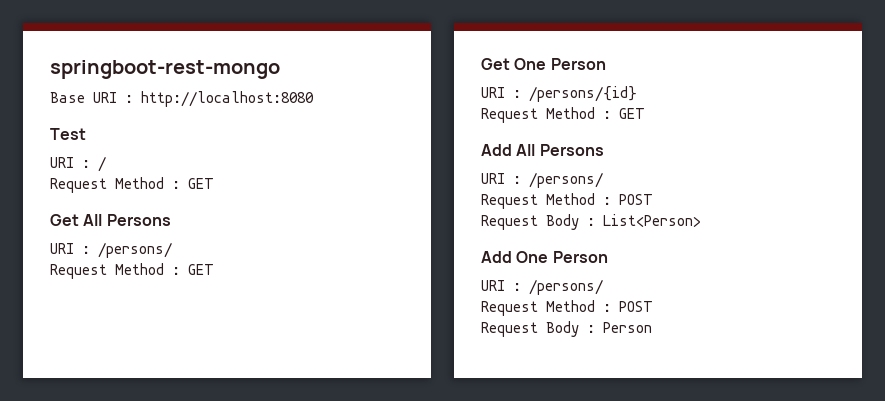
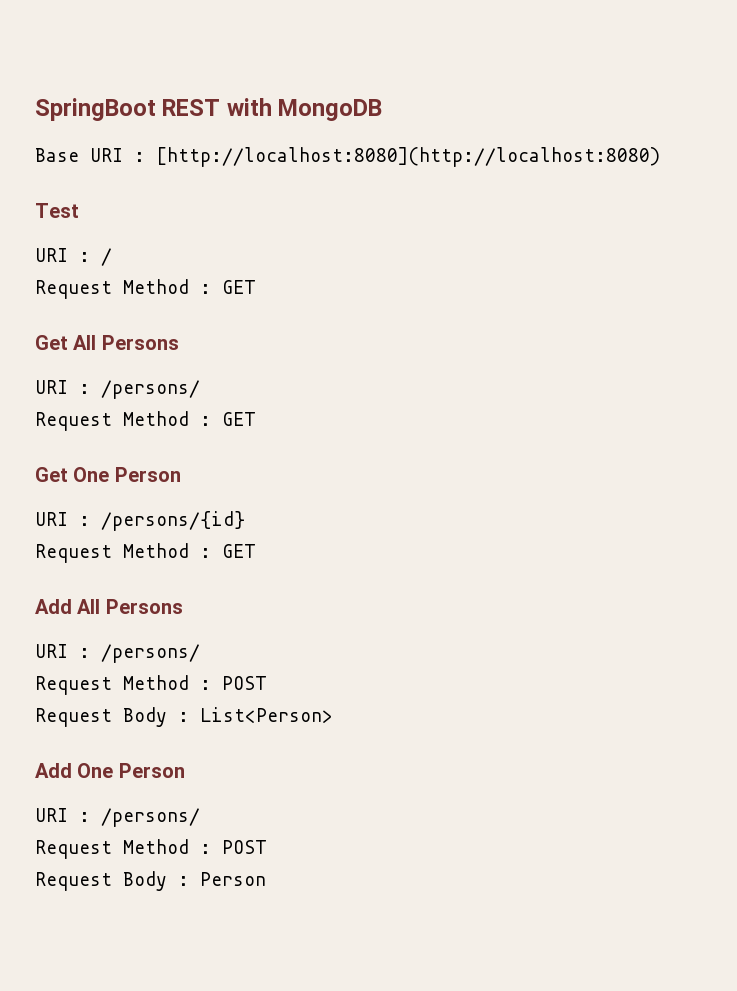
[50,60,280,79] springboot-rest-mongo -> [35,98,383,121] SpringBoot REST with MongoDB
[141,91,314,107] http://localhost:8080 -> [156,147,660,167] [http://localhost:8080](http://localhost:8080)

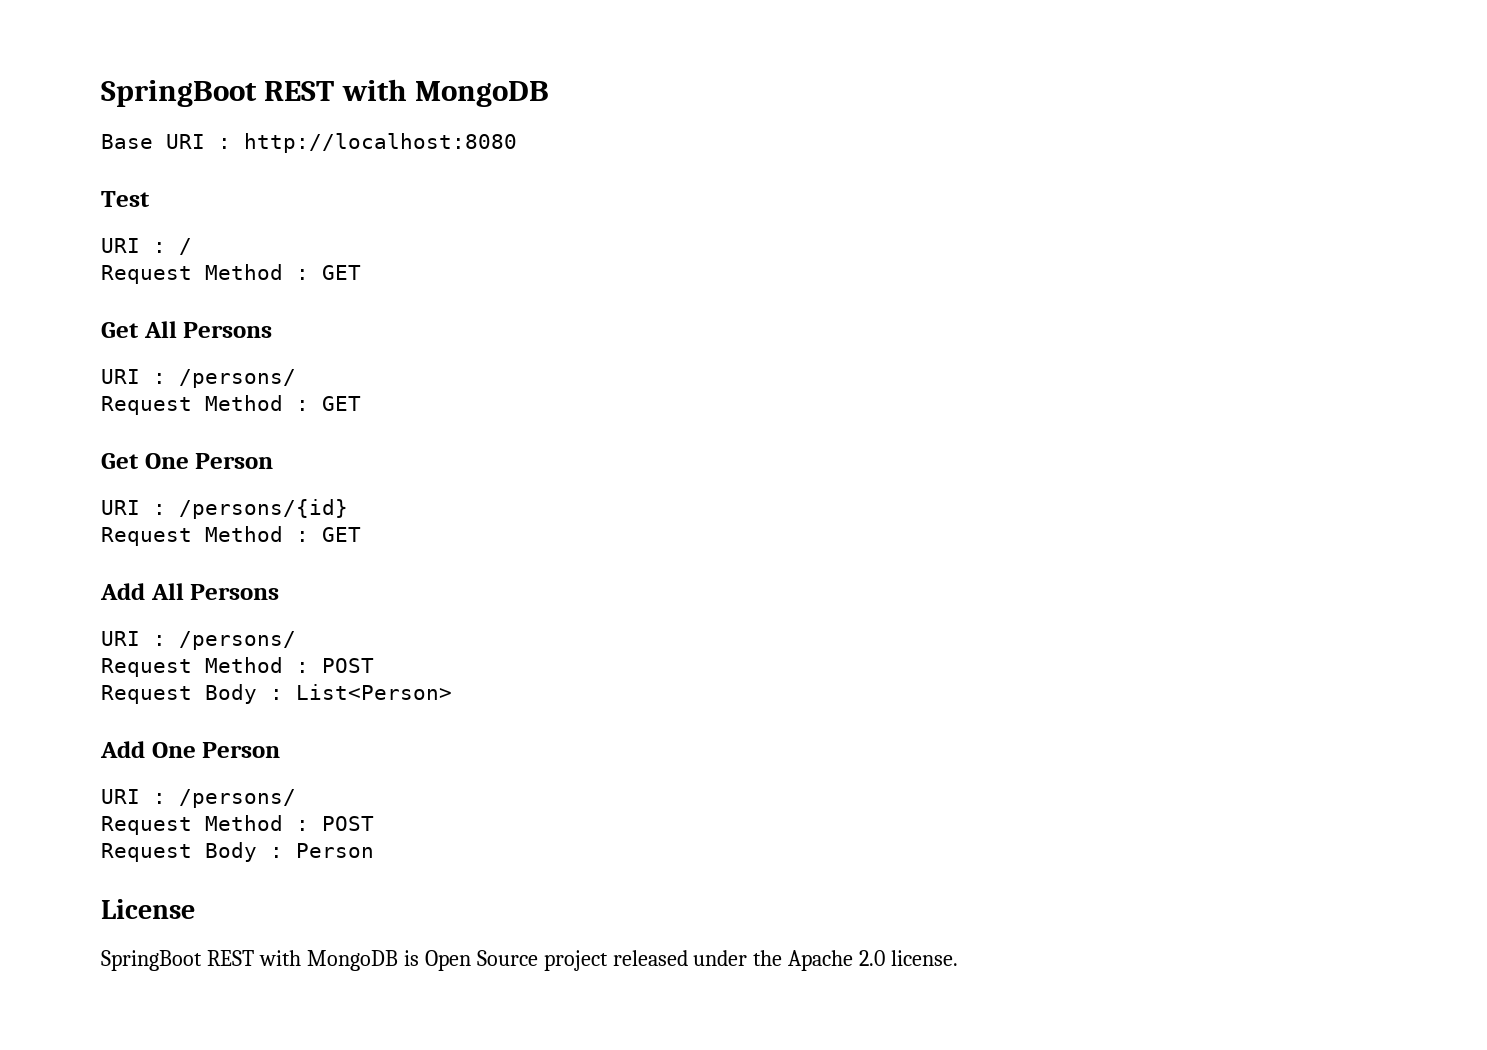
[156,147,660,167] [http://localhost:8080](http://localhost:8080) -> [244,133,517,153] http://localhost:8080
(266, 879) none -> [101,899,195,919] [101,950,959,971] // License // SpringBoot REST with MongoDB is Open Source project released under the Apache 2.0 license.

